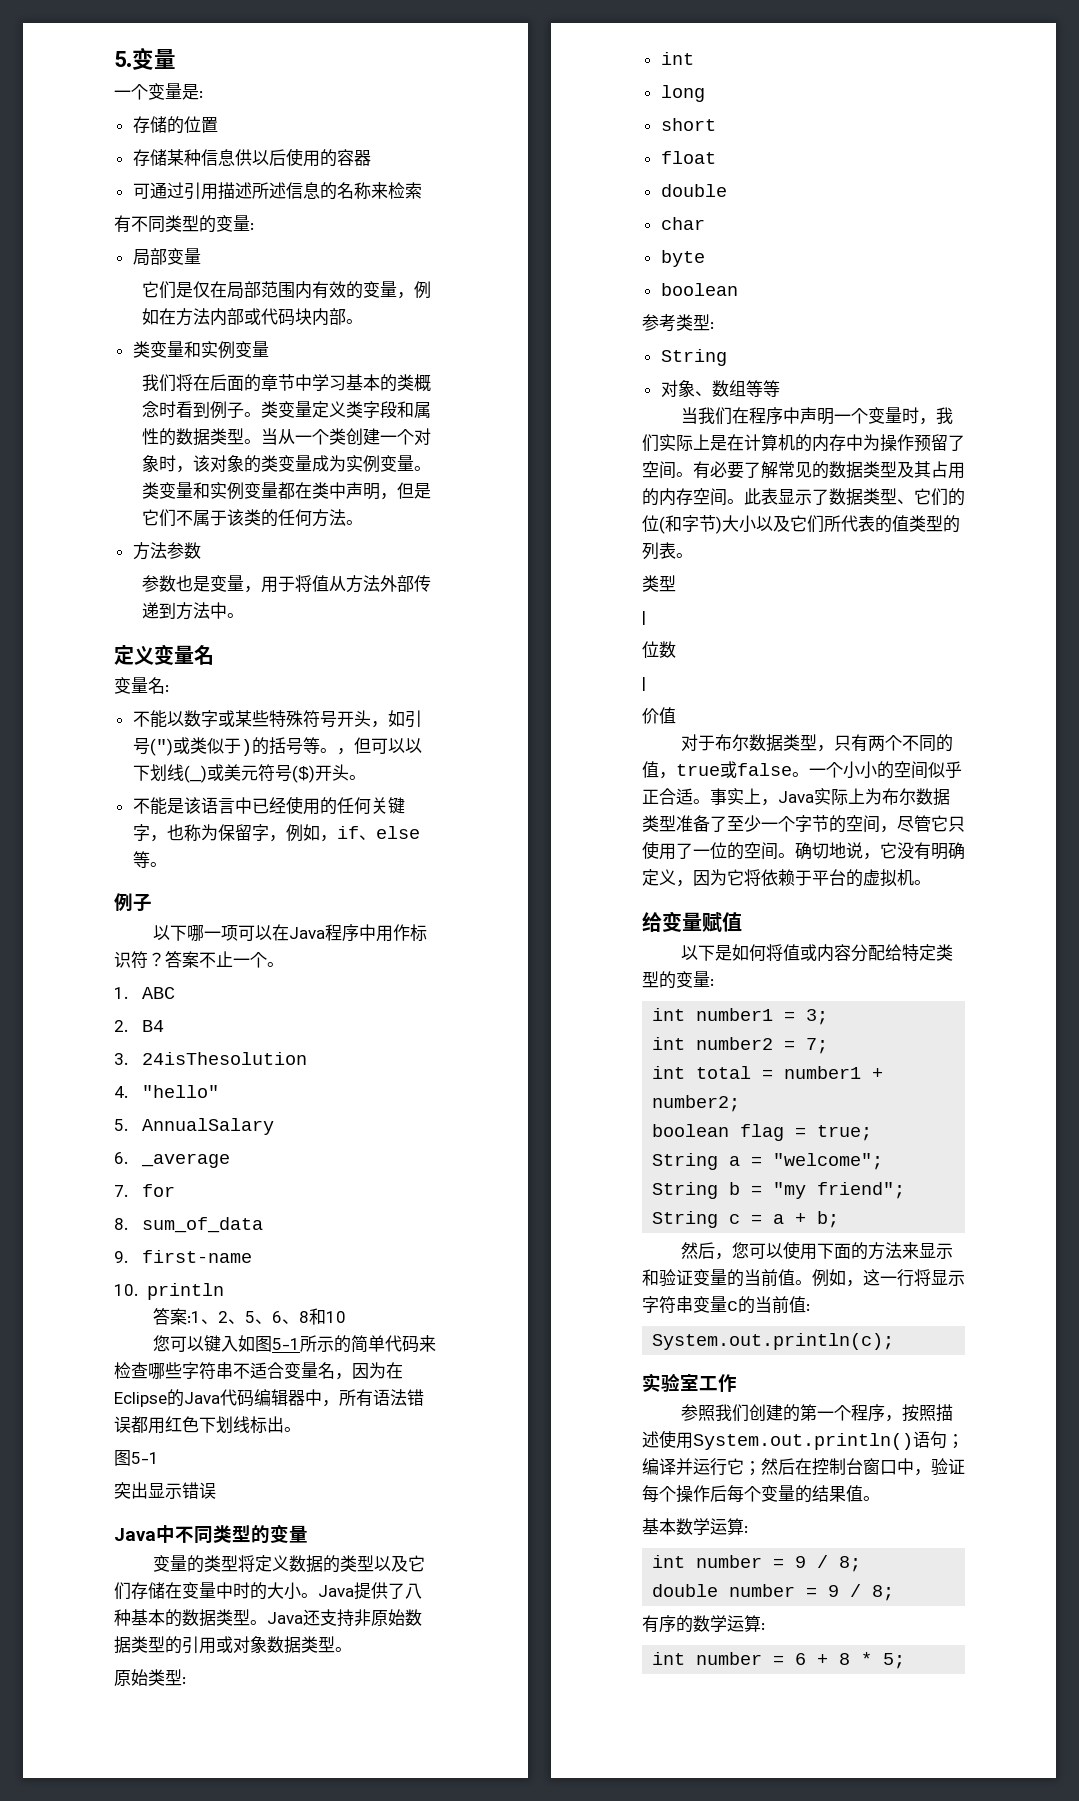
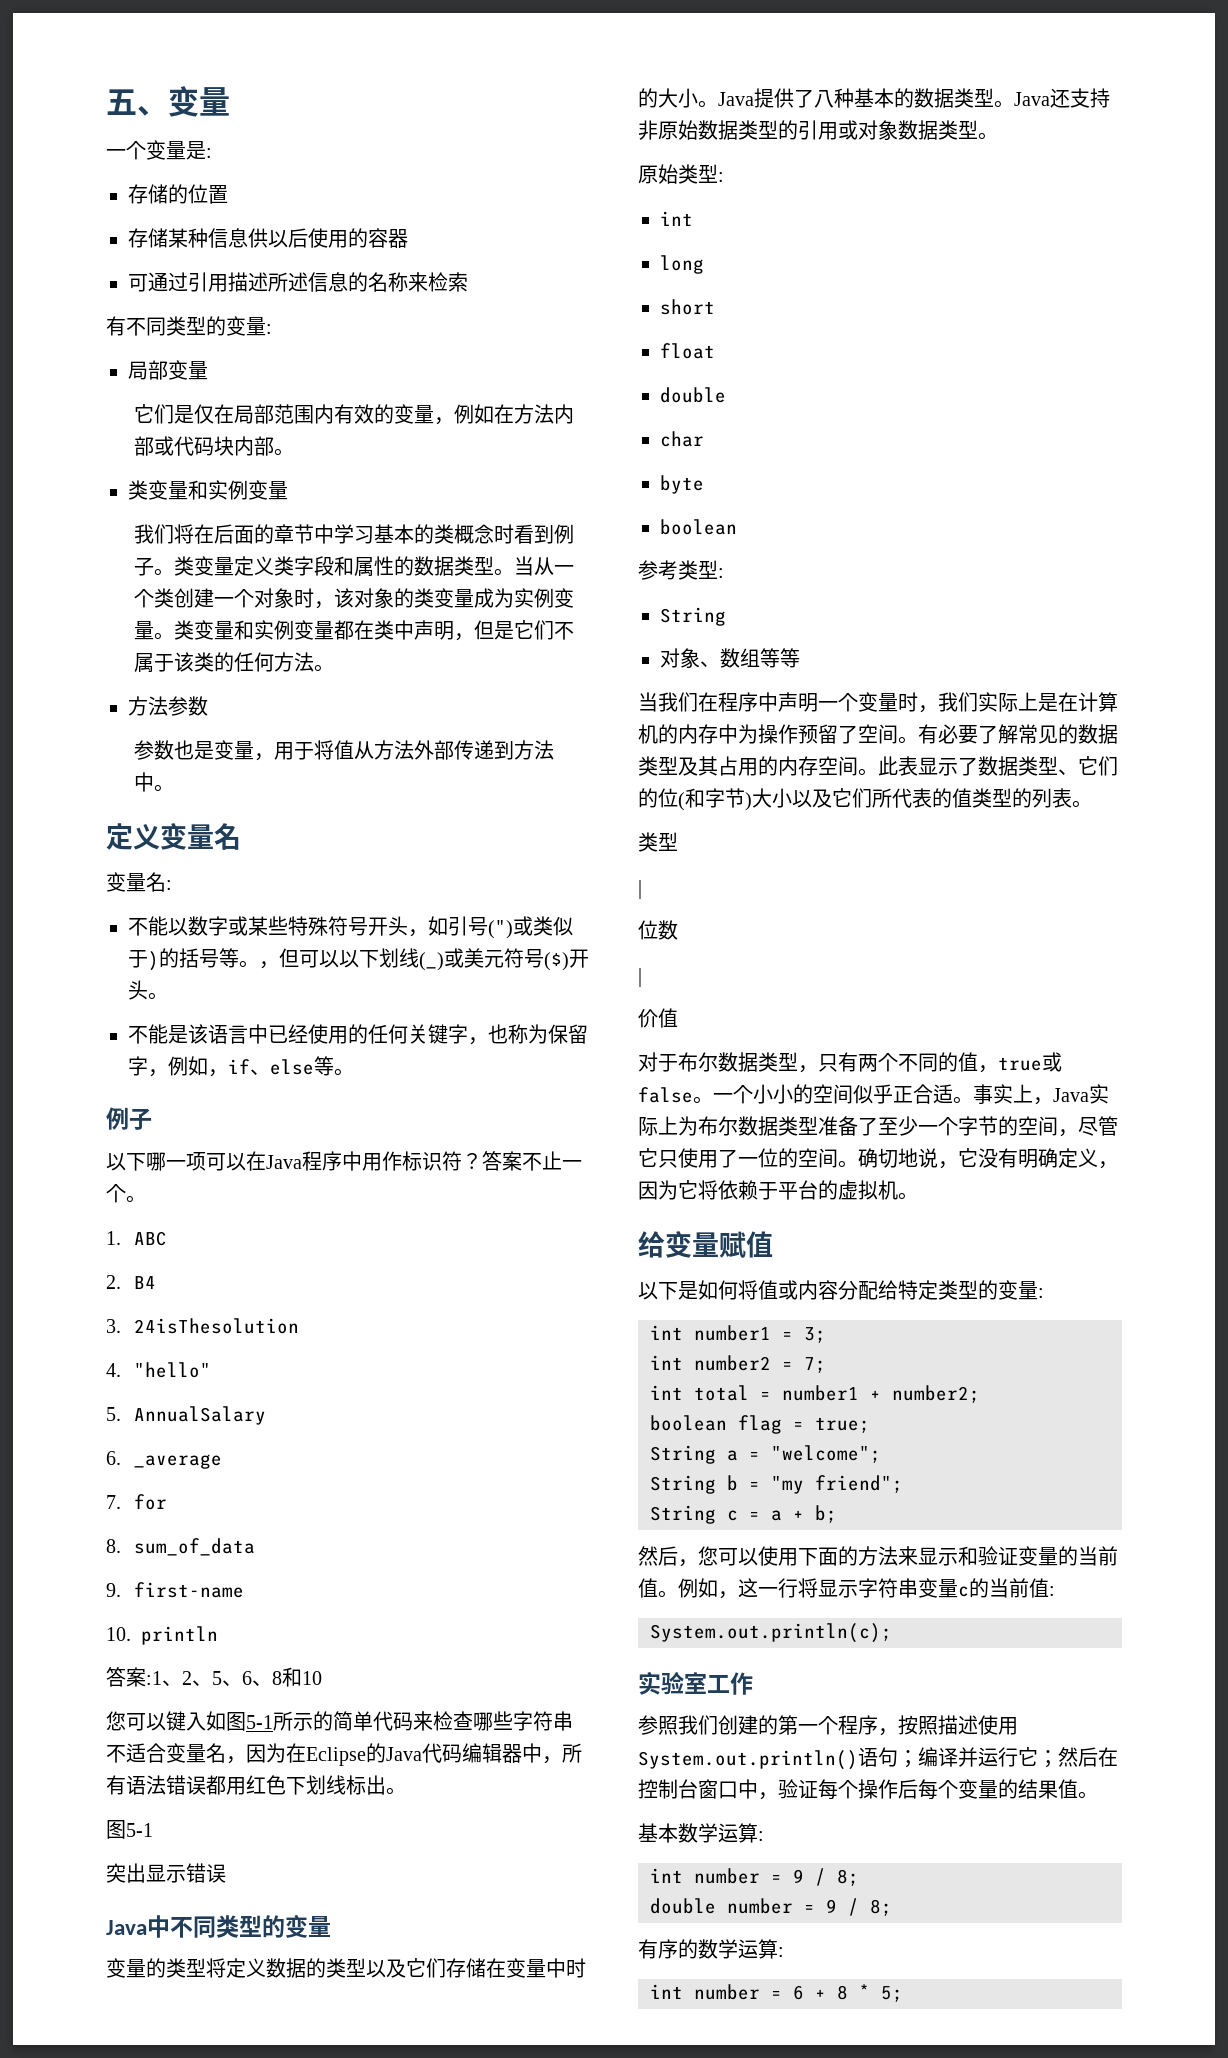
[114,51,132,67] 5. -> [106,89,168,116] 五、

